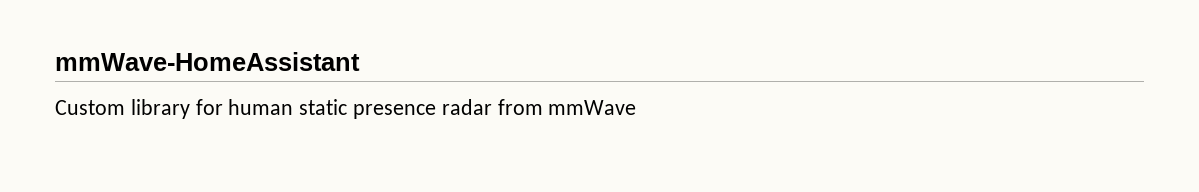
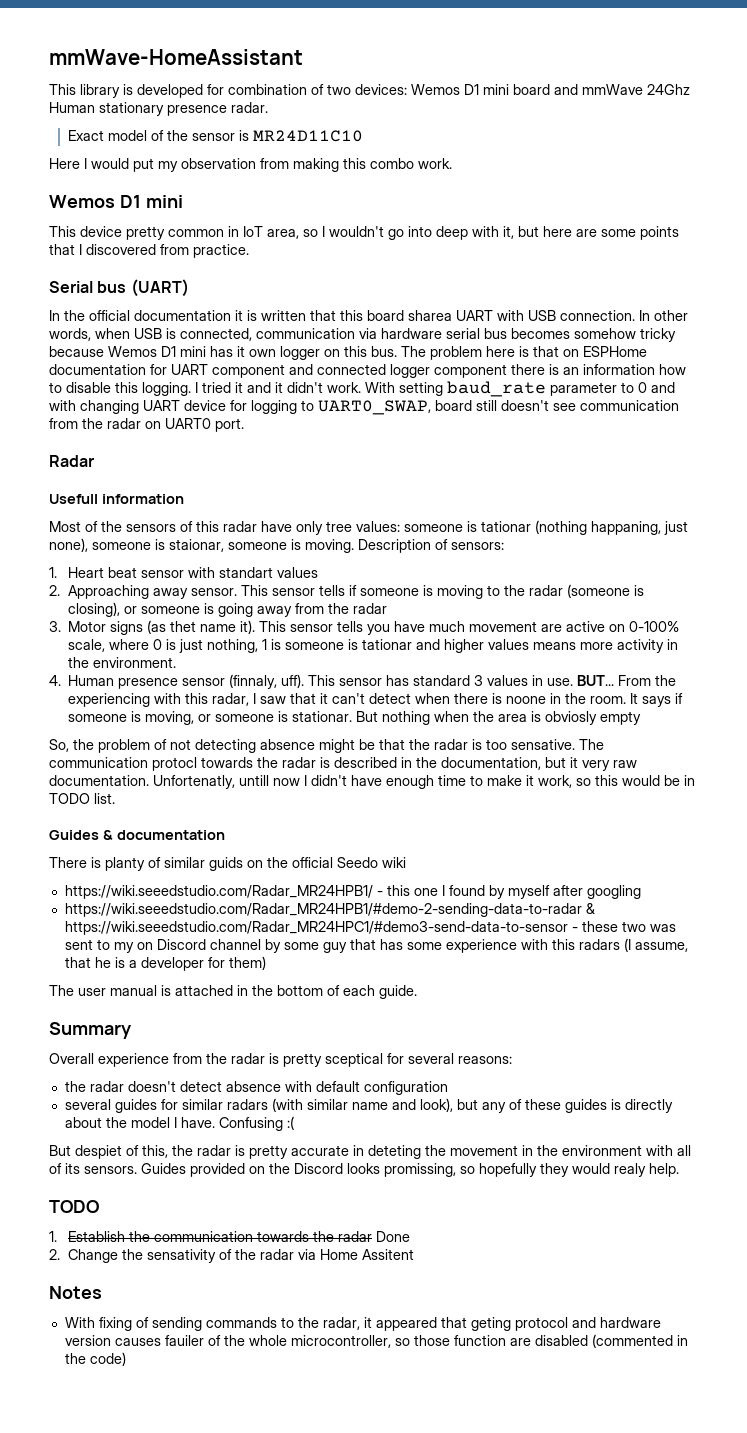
[55,99,637,119] Custom library for human static presence radar from mmWave -> [49,84,690,98] [49,102,268,116] [67,130,363,142] [49,158,452,172] [49,195,183,208] [49,226,679,240] [49,244,249,258] [49,279,189,297] [49,310,688,321] [49,328,676,342] [49,346,647,360] [49,364,686,378] [49,381,675,397] [49,400,679,415] [49,418,244,432] [49,455,94,467] [49,494,184,504] [49,520,688,535] [49,538,504,553] [49,567,318,578] [49,584,644,599] [67,602,387,617] [49,620,680,635] [68,639,679,653] [68,657,177,668] [49,674,677,689] [68,693,684,707] [68,711,642,725] [49,739,604,753] [49,757,637,771] [49,775,695,789] [49,793,115,804] [49,830,225,840] [49,857,406,871] [64,885,641,899] [64,903,595,917] [64,921,676,935] [64,938,688,953] [64,956,266,971] [49,985,417,999] [49,1022,131,1039] [49,1053,512,1067] [64,1081,448,1095] [64,1098,673,1113] [64,1116,294,1131] [49,1145,691,1159] [49,1163,679,1177] [49,1200,99,1213] [49,1231,410,1242] [49,1249,414,1263] [49,1286,102,1299] [64,1317,661,1331] [64,1334,688,1348] [64,1352,126,1366] This library is developed for combination of two devices: Wemos D1 mini board and mmWave 24Ghz Human stationary presence radar. // Exact model of the sensor is MR24D11C10 // Here I would put my observation from making this combo work. // Wemos D1 mini // This device pretty common in IoT area, so I wouldn't go into deep with it, but here are some points that I discovered from practice. // Serial bus (UART) // In the official documentation it is written that this board sharea UART with USB connection. In other words, when USB is connected, communication via hardware serial bus becomes somehow tricky because Wemos D1 mini has it own logger on this bus. The problem here is that on ESPHome documentation for UART component and connected logger component there is an information how to disable this logging. I tried it and it didn't work. With setting baud_rate parameter to 0 and with changing UART device for logging to UART0_SWAP, board still doesn't see communication from the radar on UART0 port. // Radar // Usefull information // Most of the sensors of this radar have only tree values: someone is tationar (nothing happaning, just none), someone is staionar, someone is moving. Description of sensors: // 1. Heart beat sensor with standart values // 2. Approaching away sensor. This sensor tells if someone is moving to the radar (someone is closing), or someone is going away from the radar // 3. Motor signs (as thet name it). This sensor tells you have much movement are active on 0-100% scale, where 0 is just nothing, 1 is someone is tationar and higher values means more activity in the environment. // 4. Human presence sensor (finnaly, uff). This sensor has standard 3 values in use. BUT... From the experiencing with this radar, I saw that it can't detect when there is noone in the room. It says if someone is moving, or someone is stationar. But nothing when the area is obviosly empty // So, the problem of not detecting absence might be that the radar is too sensative. The communication protocl towards the radar is described in the documentation, but it very raw documentation. Unfortenatly, untill now I didn't have enough time to make it work, so this would be in TODO list. // Guides & documentation // There is planty of similar guids on the official Seedo wiki // https://wiki.seeedstudio.com/Radar_MR24HPB1/ - this one I found by myself after googling // https://wiki.seeedstudio.com/Radar_MR24HPB1/#demo-2-sending-data-to-radar & https://wiki.seeedstudio.com/Radar_MR24HPC1/#demo3-send-data-to-sensor - these two was sent to my on Discord channel by some guy that has some experience with this radars (I assume, that he is a developer for them) // The user manual is attached in the bottom of each guide. // Summary // Overall experience from the radar is pretty sceptical for several reasons: // the radar doesn't detect absence with default configuration // several guides for similar radars (with similar name and look), but any of these guides is directly about the model I have. Confusing :( // But despiet of this, the radar is pretty accurate in deteting the movement in the environment with all of its sensors. Guides provided on the Discord looks promissing, so hopefully they would realy help. // TODO // 1. Establish the communication towards the radar Done // 2. Change the sensativity of the radar via Home Assitent // Notes // With fixing of sending commands to the radar, it appeared that geting protocol and hardware version causes fauiler of the whole microcontroller, so those function are disabled (commented in the code)

